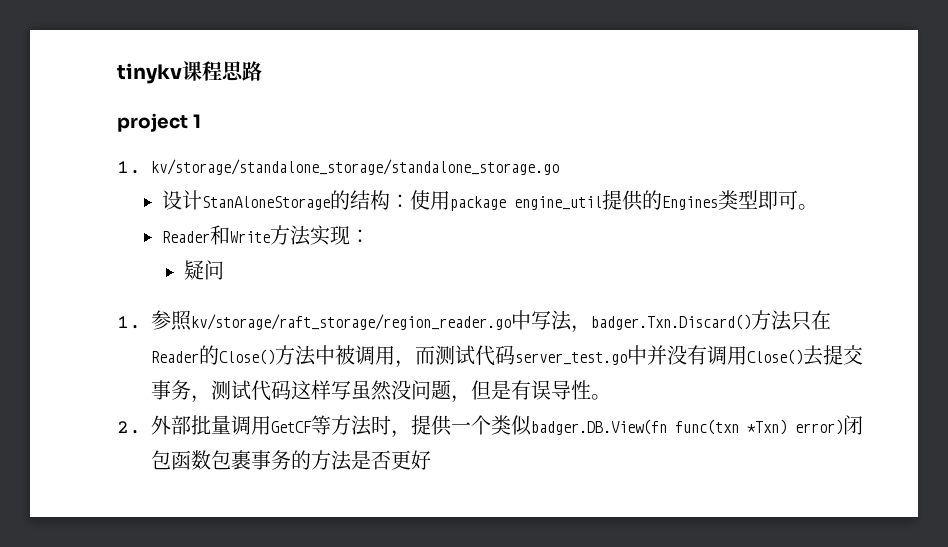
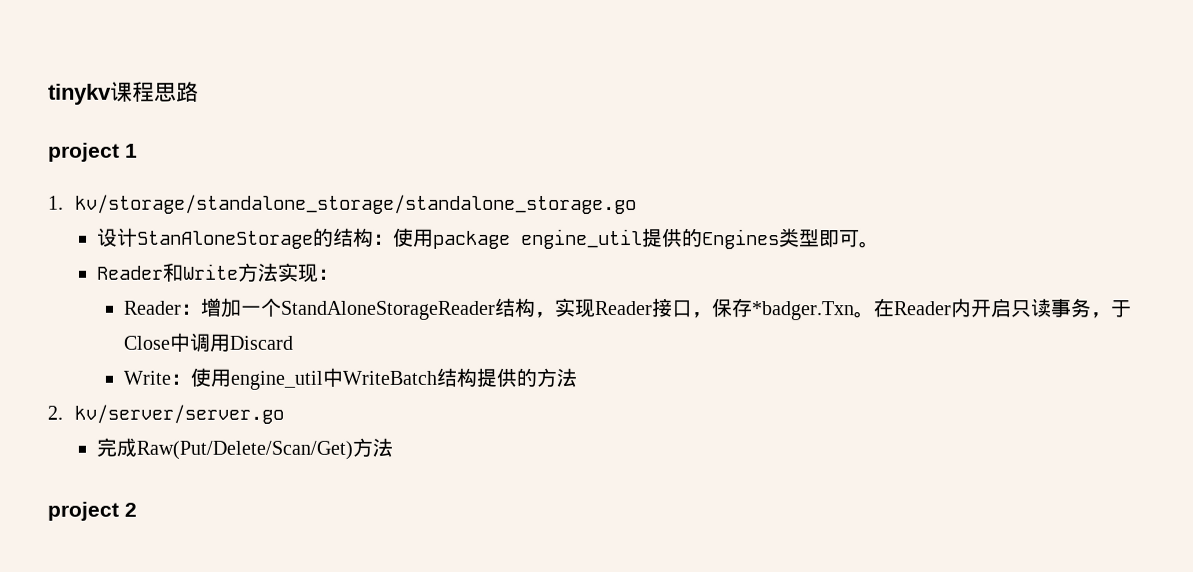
[184,260,225,280] [117,310,831,333] [151,345,863,368] [151,380,611,403] [117,415,863,438] [151,450,431,471] 疑问 // 1.参照kv/storage/raft_storage/region_reader.go中写法，badger.Txn.Discard()方法只在Reader的Close()方法中被调用，而测试代码server_test.go中并没有调用Close()去提交事务，测试代码这样写虽然没问题，但是有误导性。 // 2.外部批量调用GetCF等方法时，提供一个类似badger.DB.View(fn func(txn *Txn) error)闭包函数包裹事务的方法是否更好 -> [123,297,1132,321] [123,332,294,352] [123,367,578,390] [47,404,285,424] [96,437,394,460] [47,501,137,521] Reader：增加一个StandAloneStorageReader结构，实现Reader接口，保存*badger.Txn。在Reader内开启只读事务，于Close中调用Discard // Write：使用engine_util中WriteBatch结构提供的方法 // 2. kv/server/server.go // 完成Raw(Put/Delete/Scan/Get)方法 // project 2

